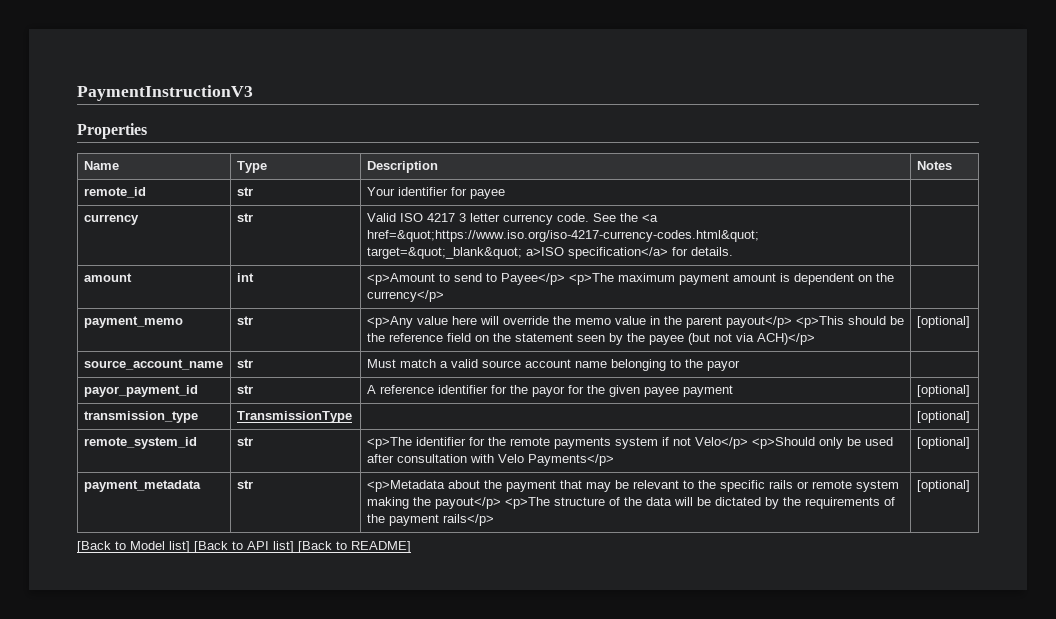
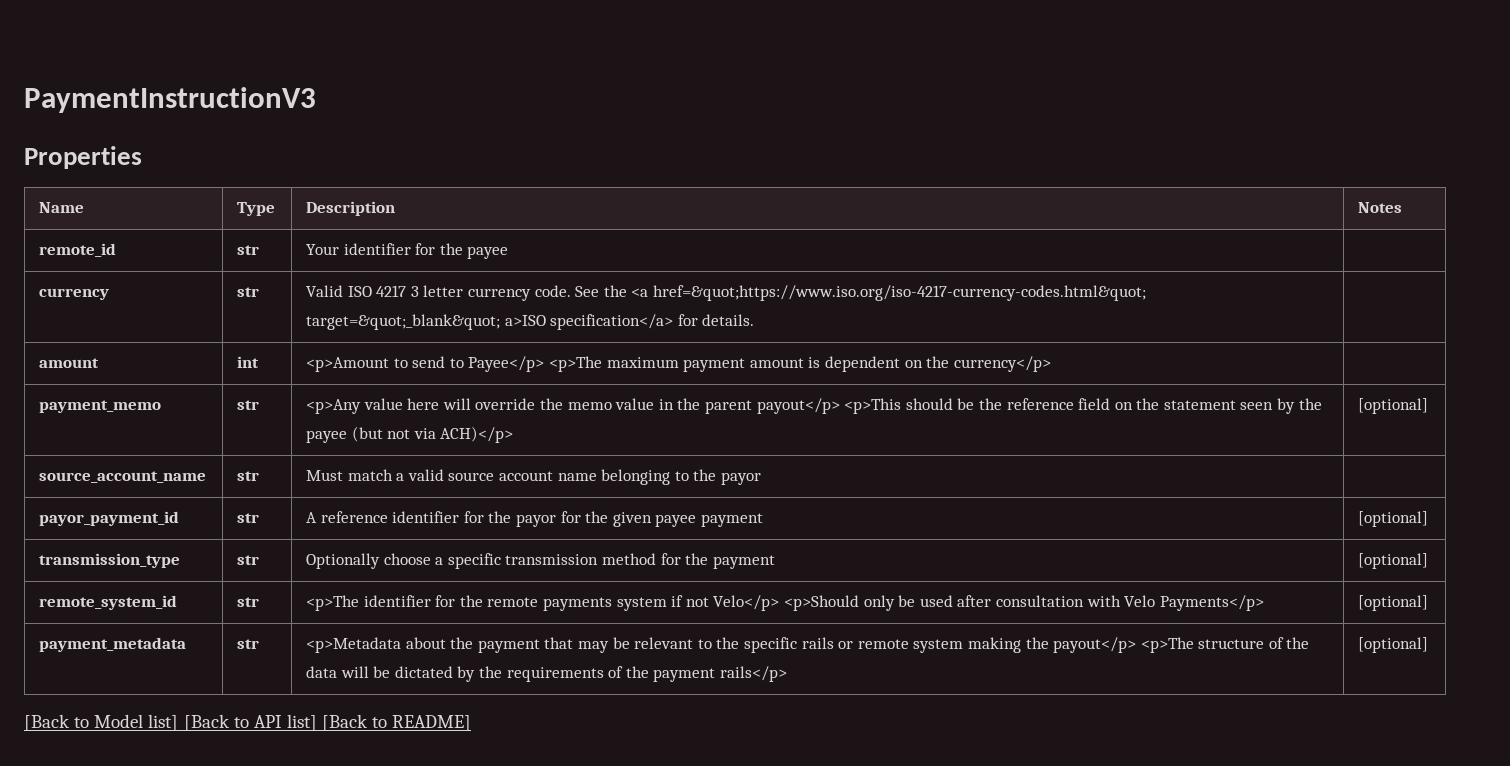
(467, 191) none -> [439,243,463,255] the
[236,411,352,423] TransmissionType | -> [237,555,260,565] [306,553,775,569] str | Optionally choose a specific transmission method for the payment

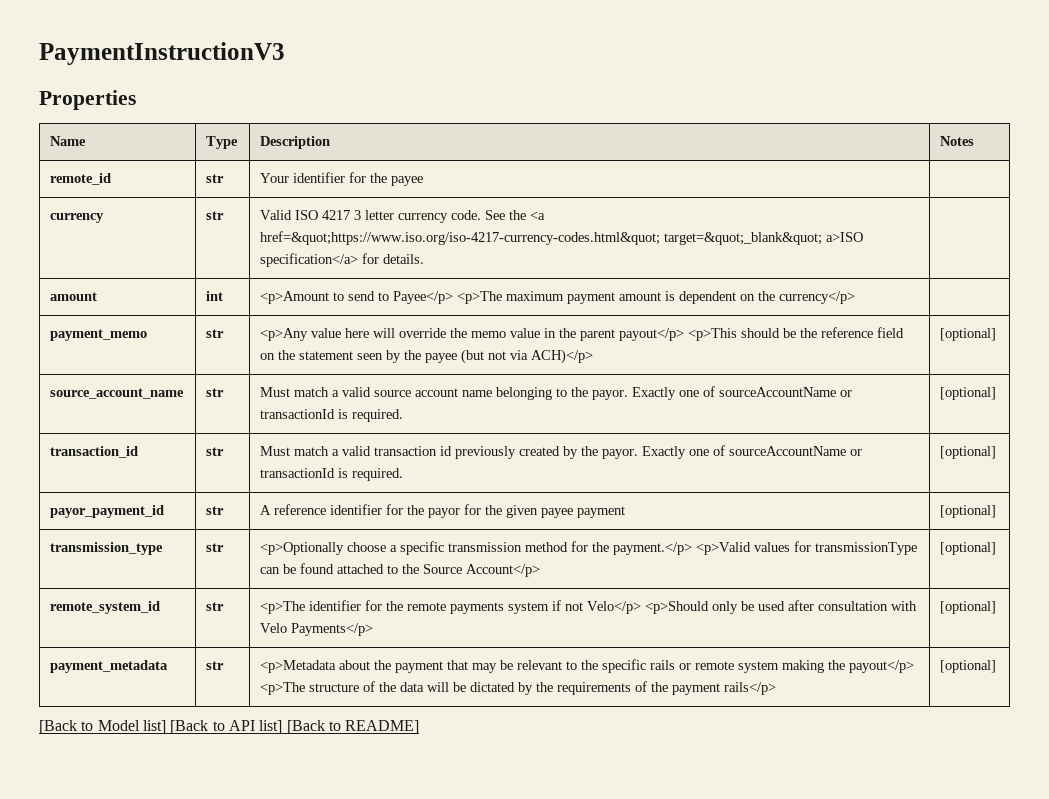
[720,472,761,485] payor | -> [592,386,853,400] [260,409,404,422] [940,387,997,400] [50,446,139,458] [206,447,225,456] [260,445,863,459] [260,468,404,481] [940,446,997,459] payor. Exactly one of sourceAccountName or transactionId is required. | [optional] // transaction_id | str | Must match a valid transaction id previously created by the payor. Exactly one of sourceAccountName or transactionId is required. | [optional]
[306,553,381,569] Optionally -> [260,542,345,555] <p>Optionally
[712,555,775,569] payment -> [613,541,918,555] [260,563,541,577] payment.</p> <p>Valid values for transmissionType can be found attached to the Source Account</p>

